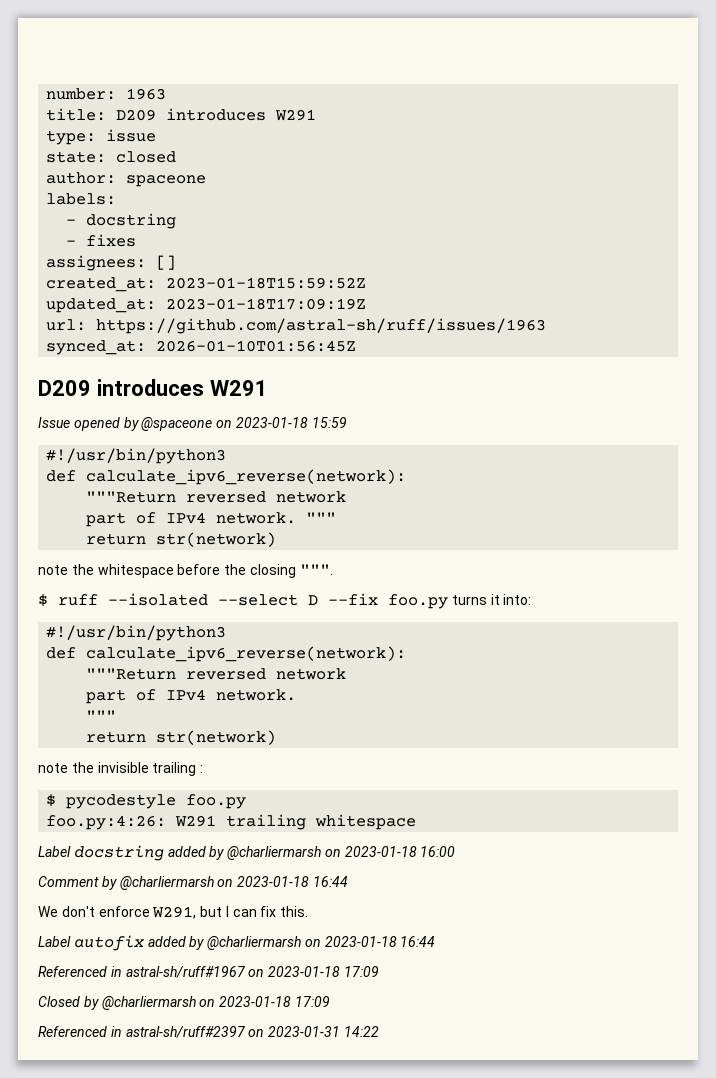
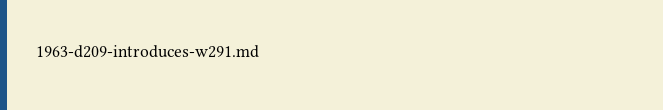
[46,88,167,100] [46,108,317,121] [46,129,157,145] [46,151,177,163] [46,172,207,187] [46,193,117,205] [66,213,177,229] [66,234,137,247] [46,255,177,271] [46,277,367,292] [46,298,367,313] [46,318,547,334] [46,340,357,355] [38,379,268,396] [38,417,347,431] [46,448,227,464] [46,469,407,485] [86,491,347,503] [86,512,337,527] [86,532,277,547] [38,564,333,578] [38,593,532,609] [46,625,227,641] [46,646,407,662] [86,668,347,680] [86,689,297,704] [86,710,117,721] [86,730,277,745] [38,762,204,776] [46,794,247,809] [46,814,417,830] [38,845,456,861] [38,876,348,890] [38,906,309,919] [38,935,436,951] [38,966,379,978] [38,996,330,1010] [38,1026,379,1038] number: 1963 // title: D209 introduces W291 // type: issue // state: closed // author: spaceone // labels: // - docstring // - fixes // assignees: [] // created_at: 2023-01-18T15:59:52Z // updated_at: 2023-01-18T17:09:19Z // url: https://github.com/astral-sh/ruff/issues/1963 // synced_at: 2026-01-10T01:56:45Z // D209 introduces W291 // Issue opened by @spaceone on 2023-01-18 15:59 // #!/usr/bin/python3 // def calculate_ipv6_reverse(network): // """Return reversed network // part of IPv4 network. """ // return str(network) // note the whitespace before the closing """. // $ ruff --isolated --select D --fix foo.py turns it into: // #!/usr/bin/python3 // def calculate_ipv6_reverse(network): // """Return reversed network // part of IPv4 network. // """ // return str(network) // note the invisible trailing : // $ pycodestyle foo.py // foo.py:4:26: W291 trailing whitespace // Label docstring added by @charliermarsh on 2023-01-18 16:00 // Comment by @charliermarsh on 2023-01-18 16:44 // We don't enforce W291, but I can fix this. // Label autofix added by @charliermarsh on 2023-01-18 16:44 // Referenced in astral-sh/ruff#1967 on 2023-01-18 17:09 // Closed by @charliermarsh on 2023-01-18 17:09 // Referenced in astral-sh/ruff#2397 on 2023-01-31 14:22 -> [36,45,259,58] 1963-d209-introduces-w291.md

